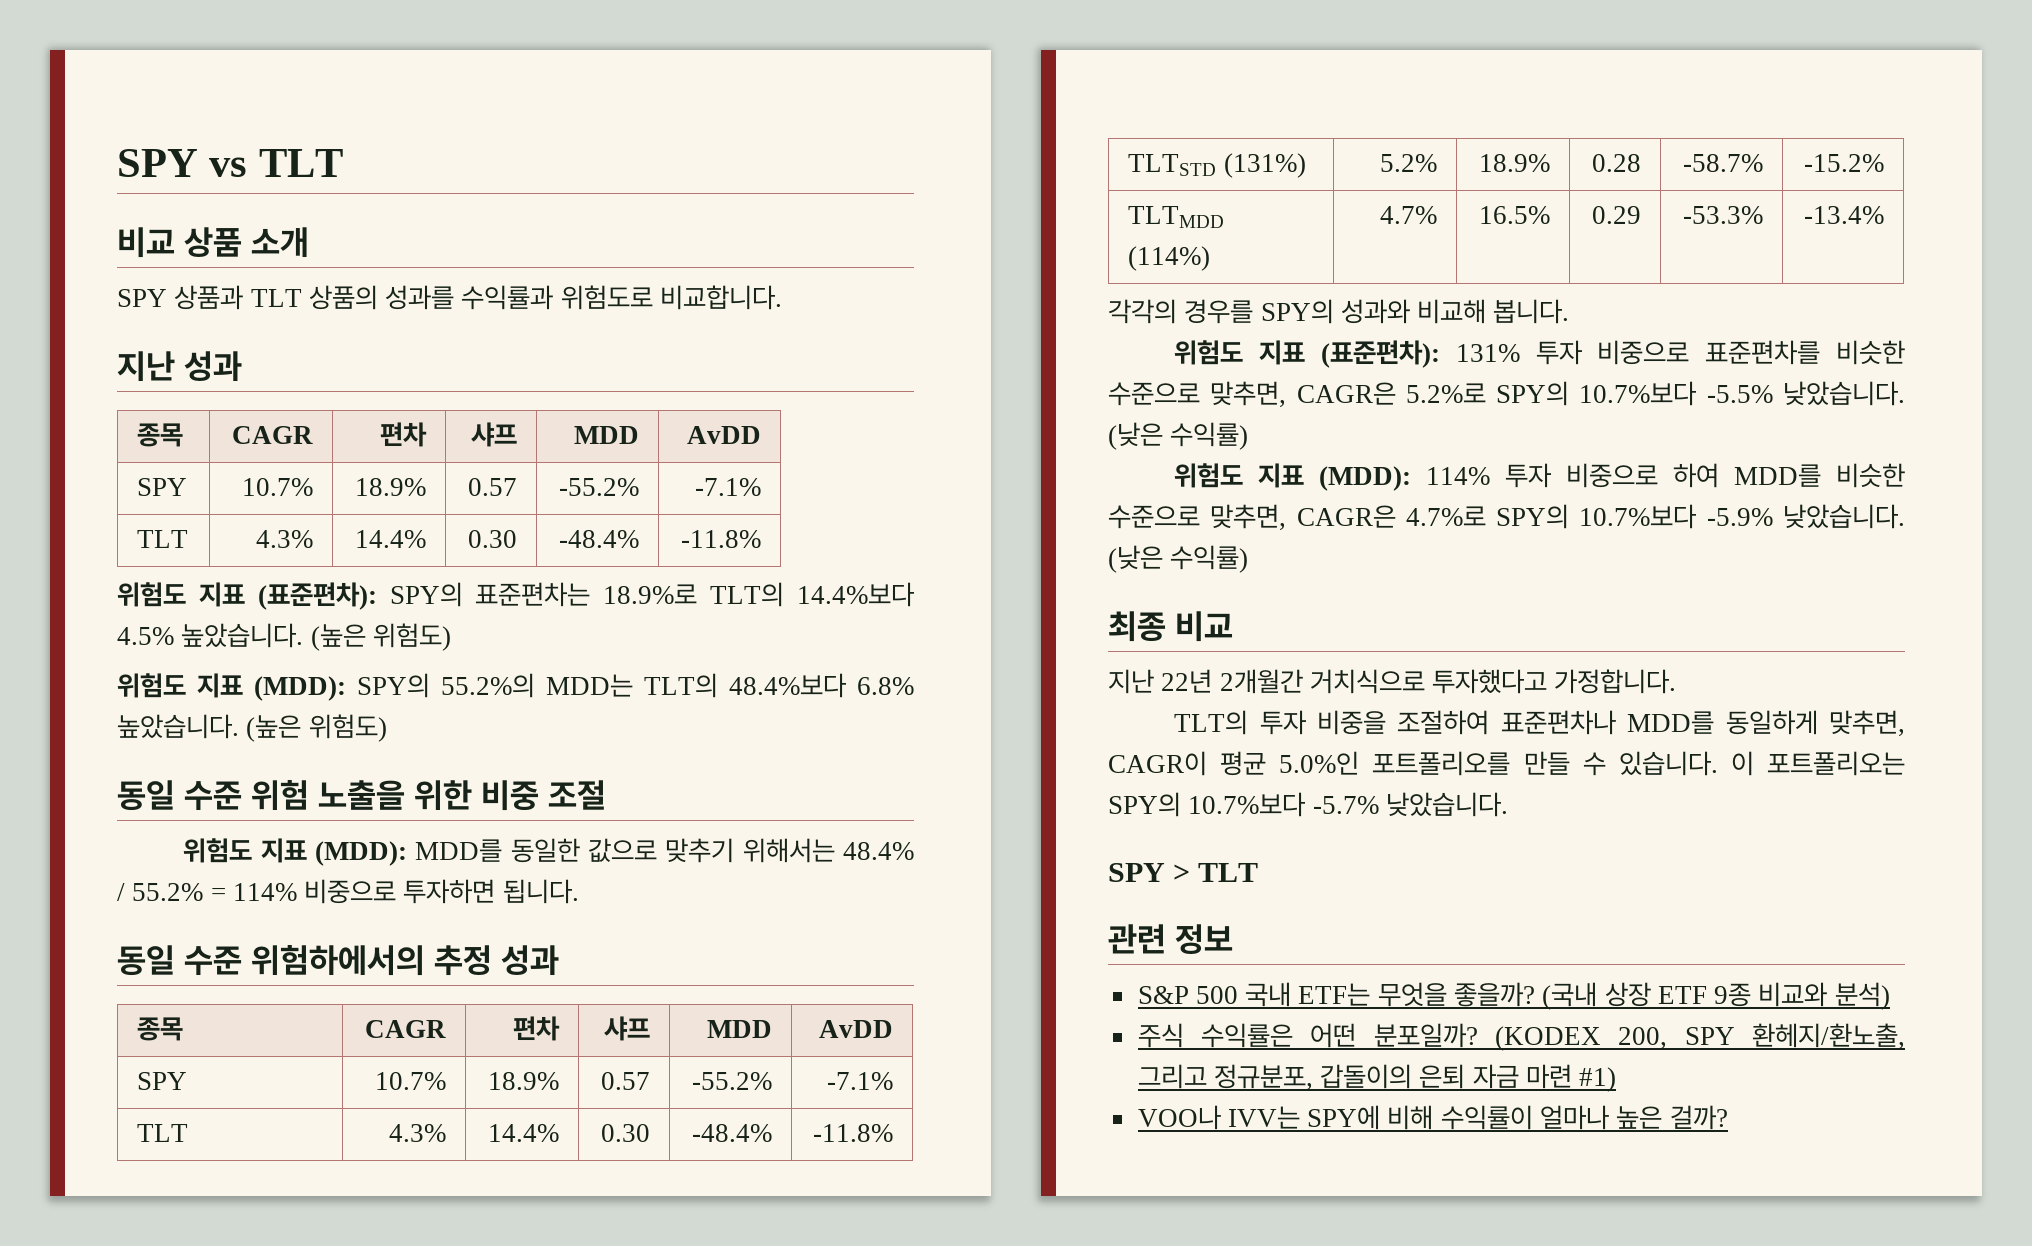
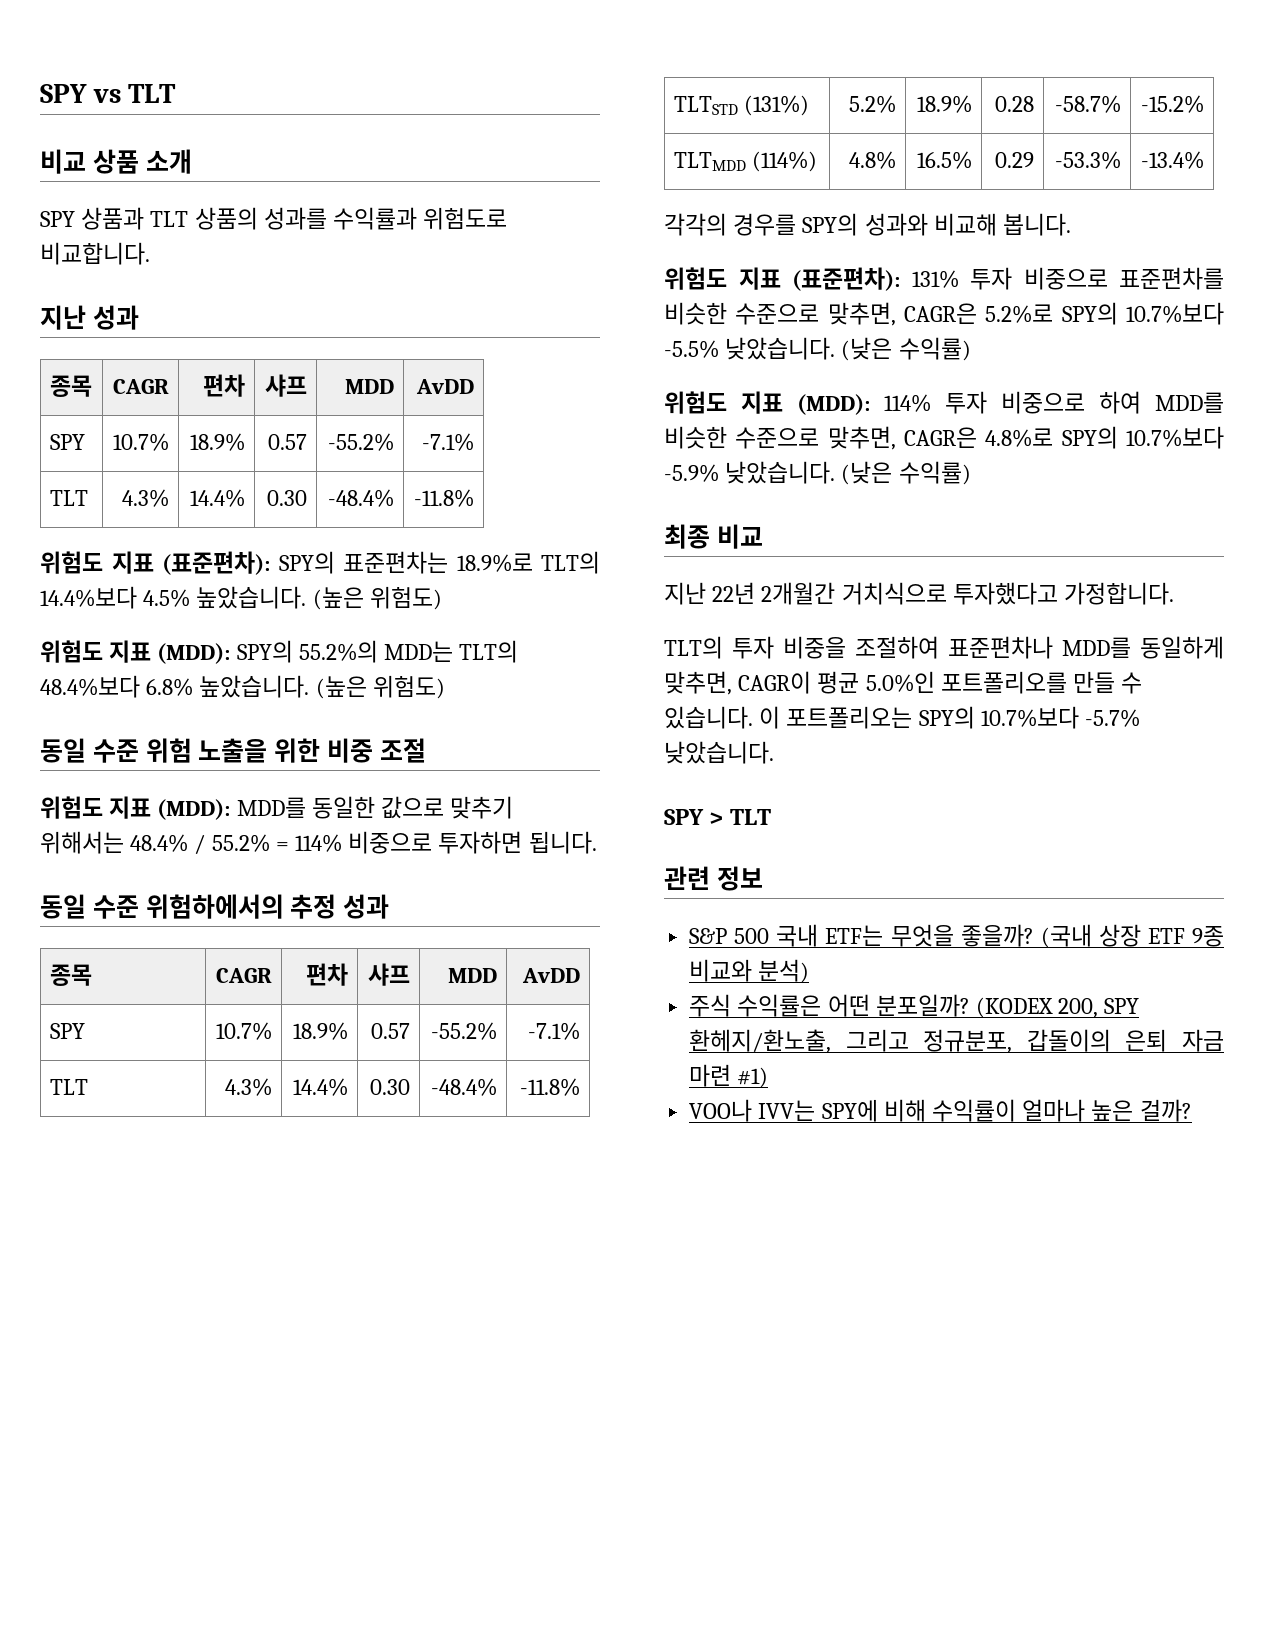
[1379,206,1437,224] 4.7% -> [849,151,897,169] 4.8%
[1405,506,1486,526] 4.7%로 -> [985,428,1054,447] 4.8%로

